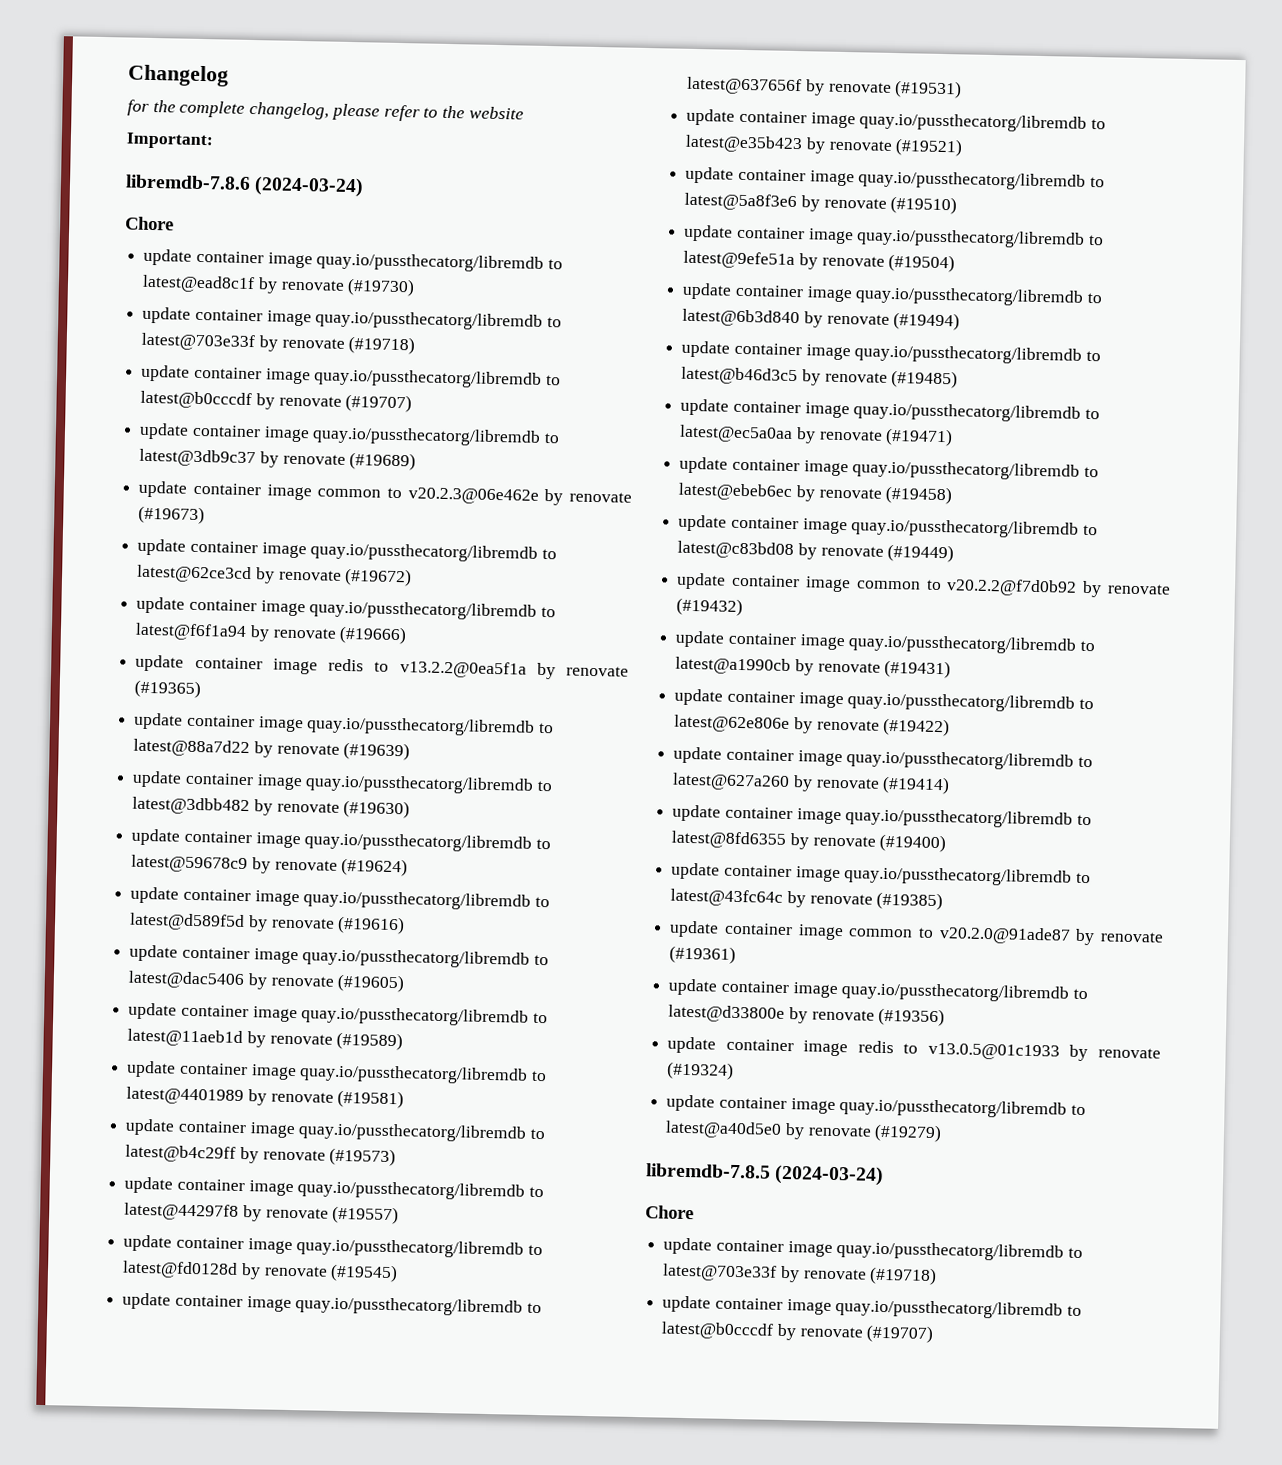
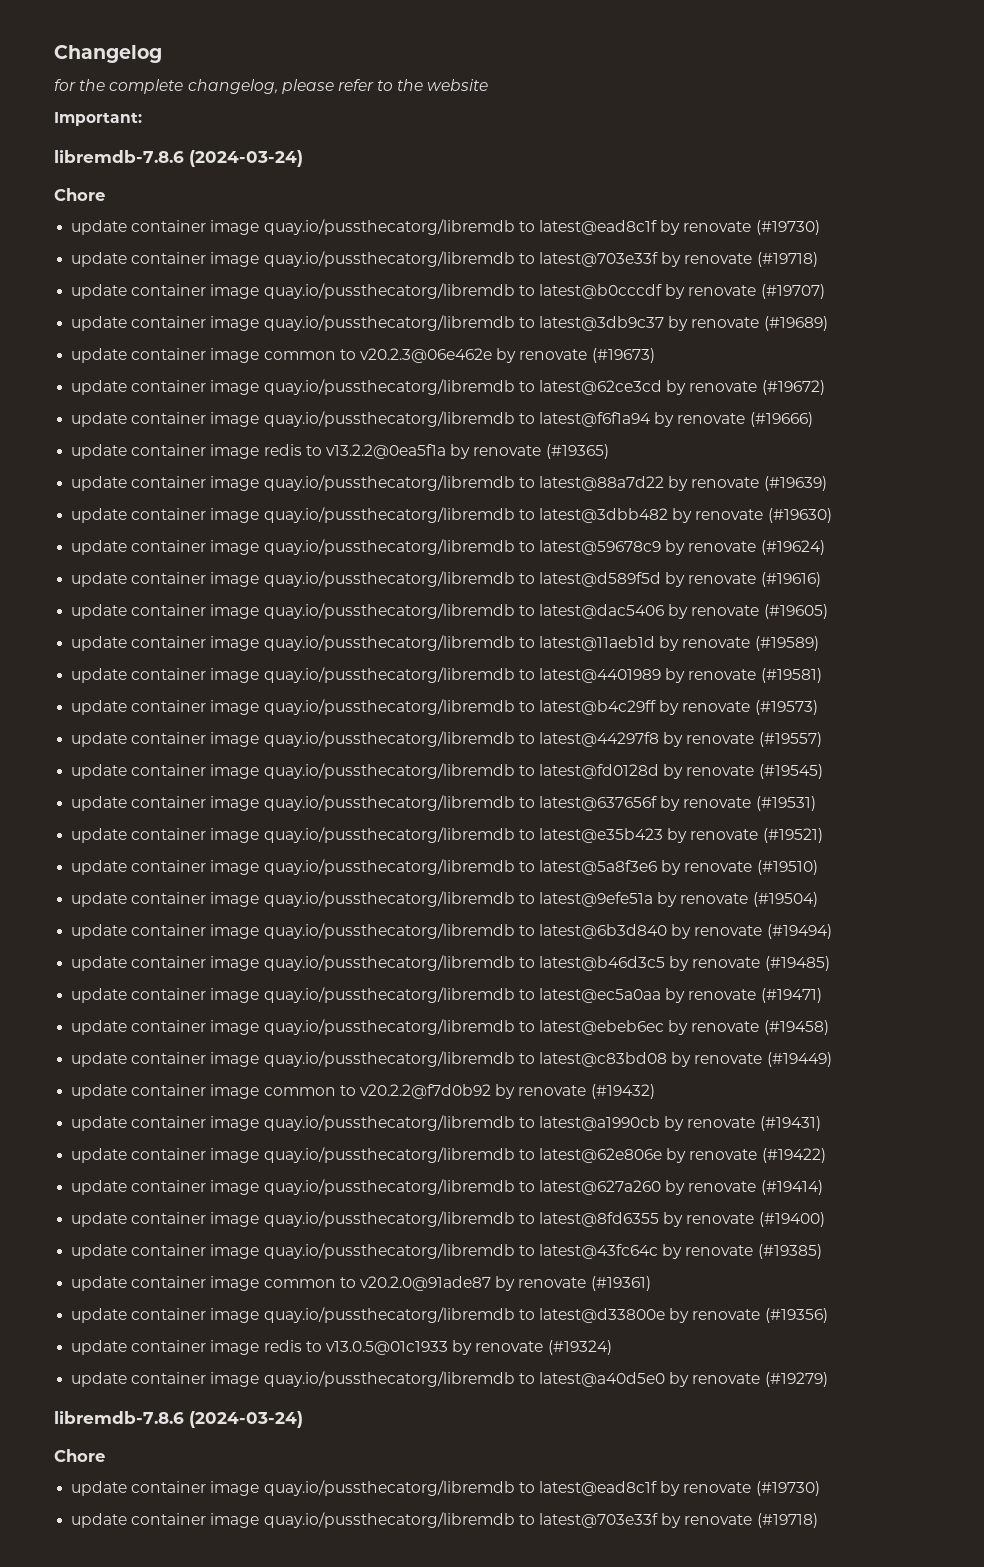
[646,1163,885,1187] [645,1205,694,1220] [663,1237,1084,1262] [662,1263,938,1286] [662,1295,1083,1320] [661,1321,935,1344] libremdb-7.8.5 (2024-03-24) // Chore // update container image quay.io/pussthecatorg/libremdb to latest@703e33f by renovate (#19718) // update container image quay.io/pussthecatorg/libremdb to latest@b0cccdf by renovate (#19707) -> [54,1411,303,1428] [54,1449,105,1462] [71,1480,820,1496] [71,1512,818,1528] libremdb-7.8.6 (2024-03-24) // Chore // update container image quay.io/pussthecatorg/libremdb to latest@ead8c1f by renovate (#19730) // update container image quay.io/pussthecatorg/libremdb to latest@703e33f by renovate (#19718)

